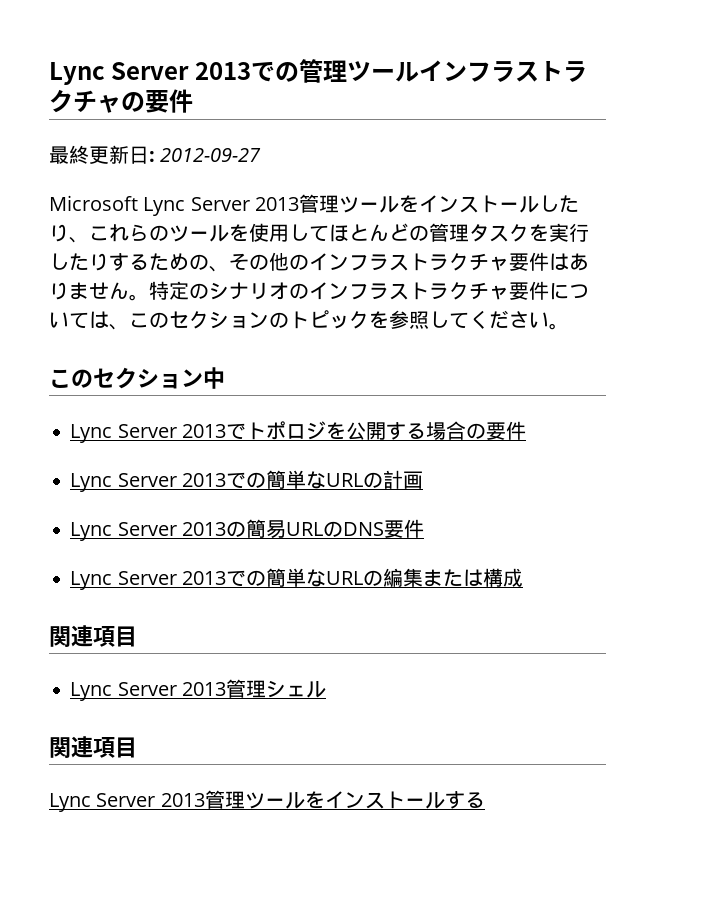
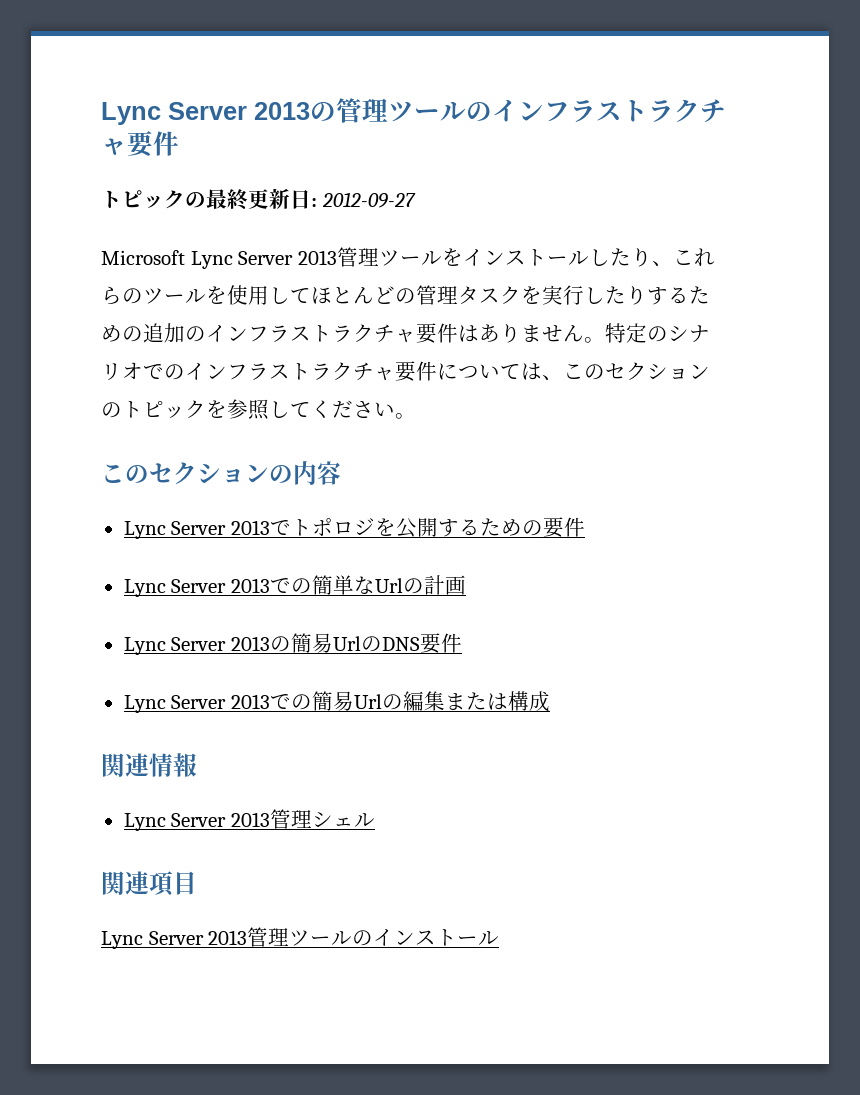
[49,61,275,85] Lync Server 2013で -> [101,102,310,125] Lync Server 2013
[418,60,587,82] [49,89,193,113] インフラストラクチャの要件 // -> [466,99,726,123] [101,131,179,157] [101,190,206,209] のインフラストラクチャ要件 // トピックの
[209,252,289,272] 、その他 -> [143,323,185,343] 追加
(289, 291) none -> [143,364,164,379] で
[203,367,225,389] 中 -> [269,461,341,485] の内容
[425,421,466,440] 場合 -> [479,518,522,536] ため
[325,473,363,487] URL -> [374,578,403,593] Url
[285,522,323,536] URL -> [332,636,361,651] Url
[285,568,363,587] 単なURL -> [332,691,382,711] 易Url
[93,626,137,647] 項目 -> [149,753,197,777] 情報
[304,791,485,809] をインストールする -> [352,929,500,946] のインストール

